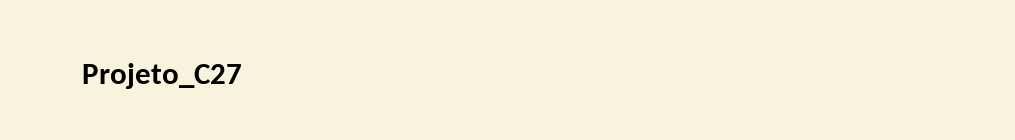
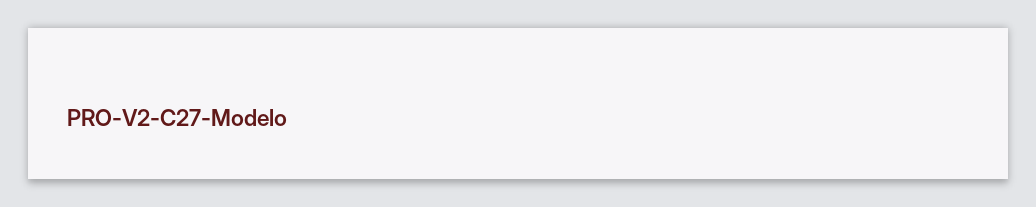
[82,63,242,89] Projeto_C27 -> [67,109,287,126] PRO-V2-C27-Modelo

